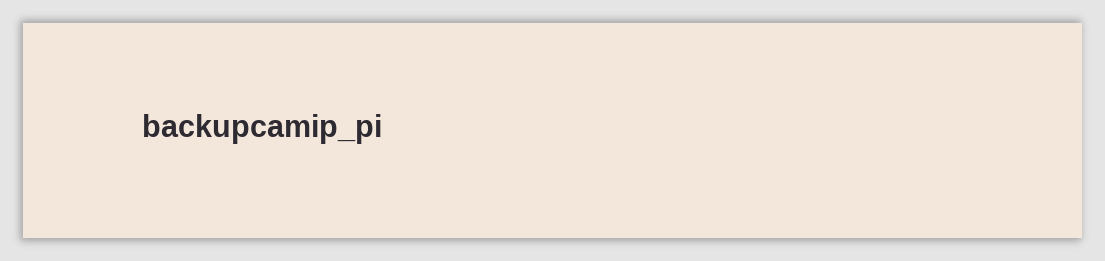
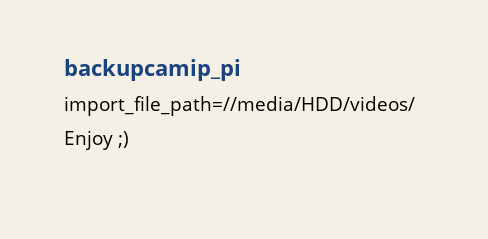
(382, 129) none -> [64,96,415,116] [64,130,129,150] // import_file_path=//media/HDD/videos/ // Enjoy ;)

